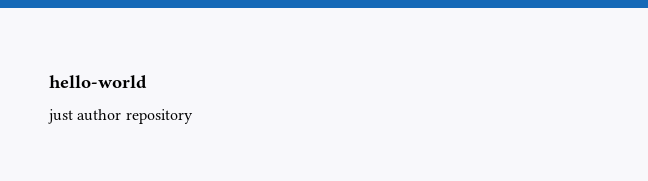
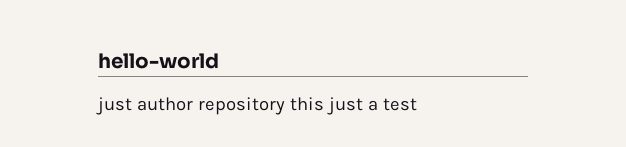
(193, 116) none -> [289,97,417,115] this just a test

